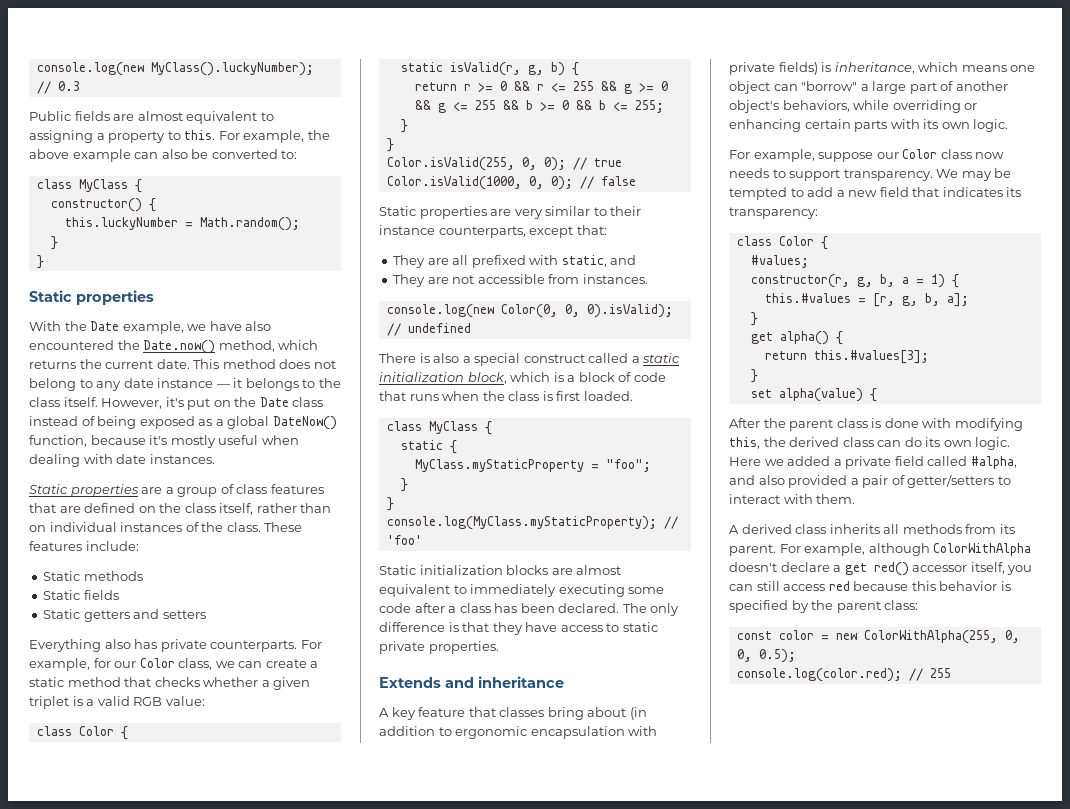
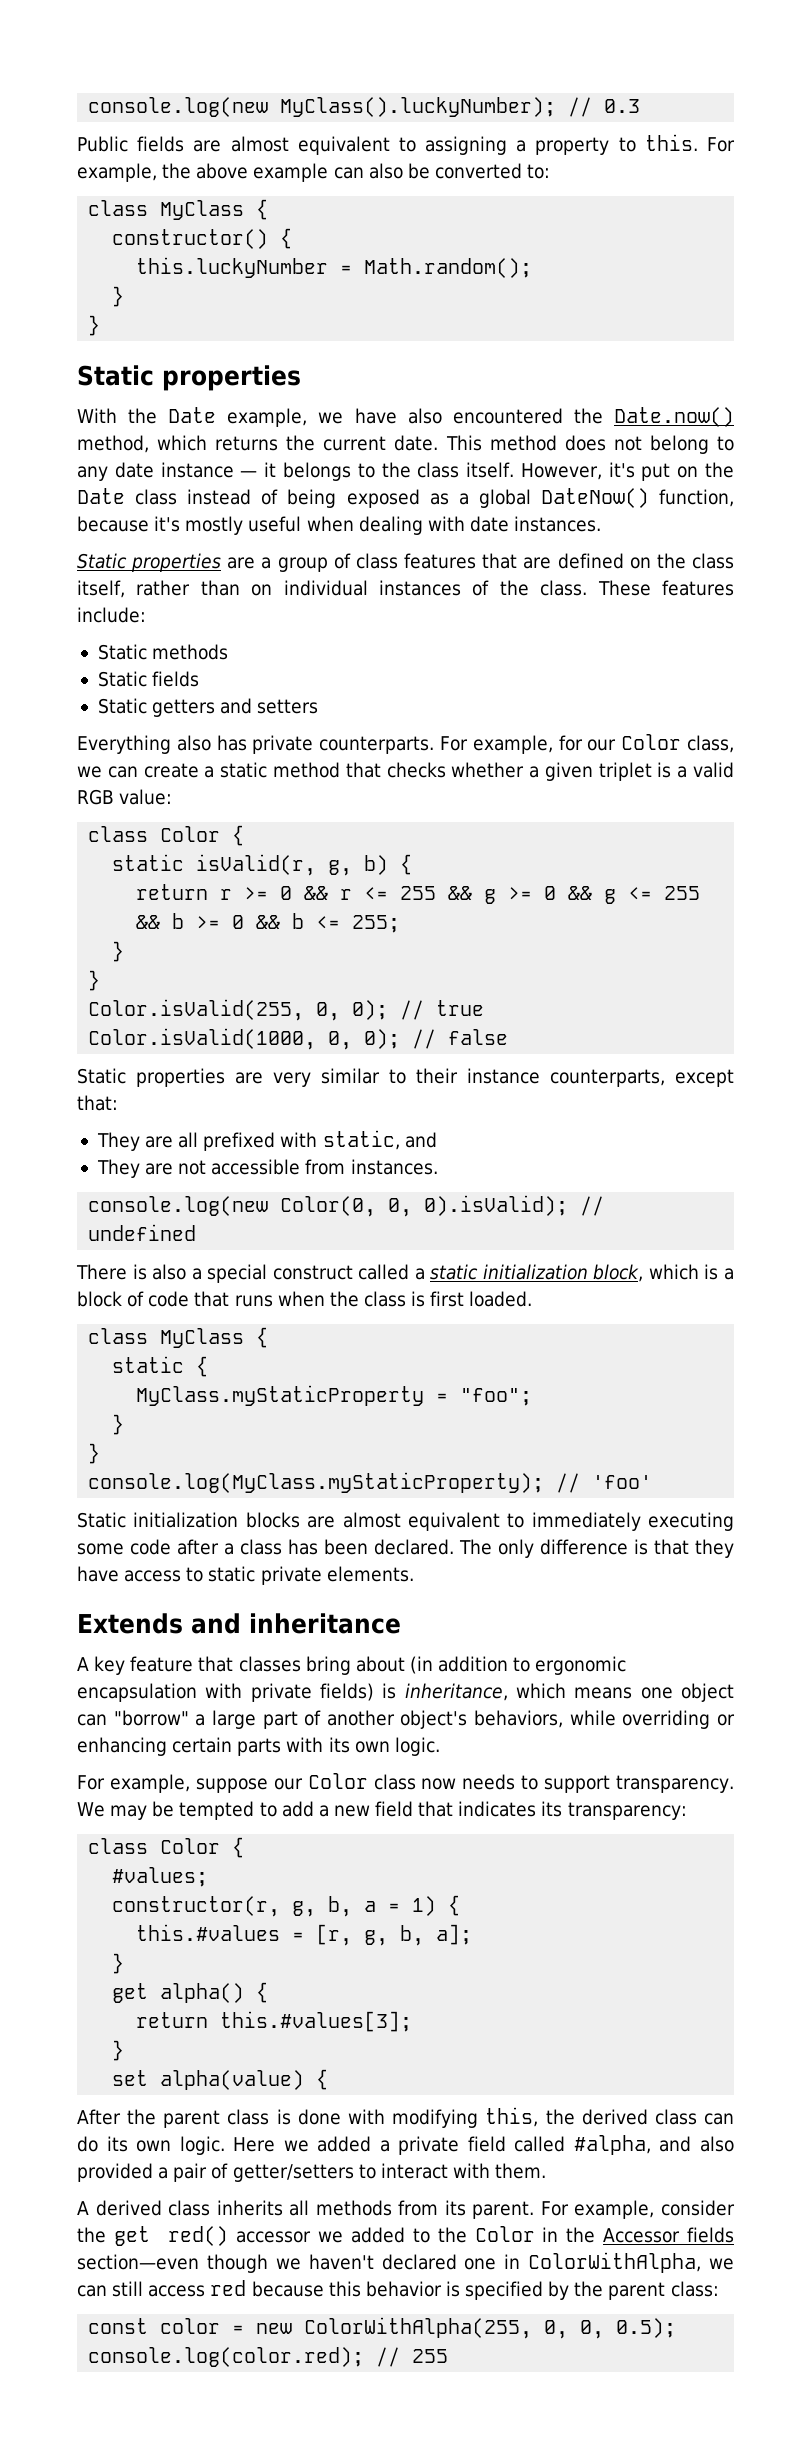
[428,641,499,654] properties. -> [326,1566,414,1582] elements.
[868,543,1032,556] [729,562,1033,576] although ColorWithAlpha doesn't declare a get red() accessor itself, you -> [661,2200,735,2216] [77,2226,734,2246] [77,2252,734,2273] consider the get red() accessor we added to the Color in the Accessor fields section—even though we haven't declared one in ColorWithAlpha, we

